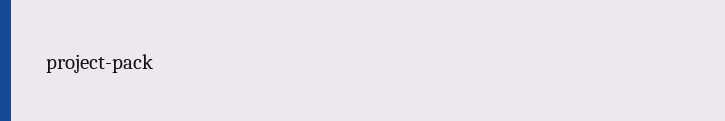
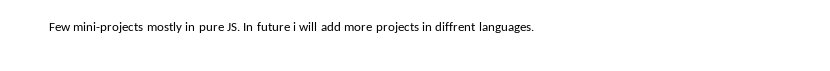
[46,54,154,73] project-pack -> [49,22,534,33] Few mini-projects mostly in pure JS. In future i will add more projects in diffrent languages.

